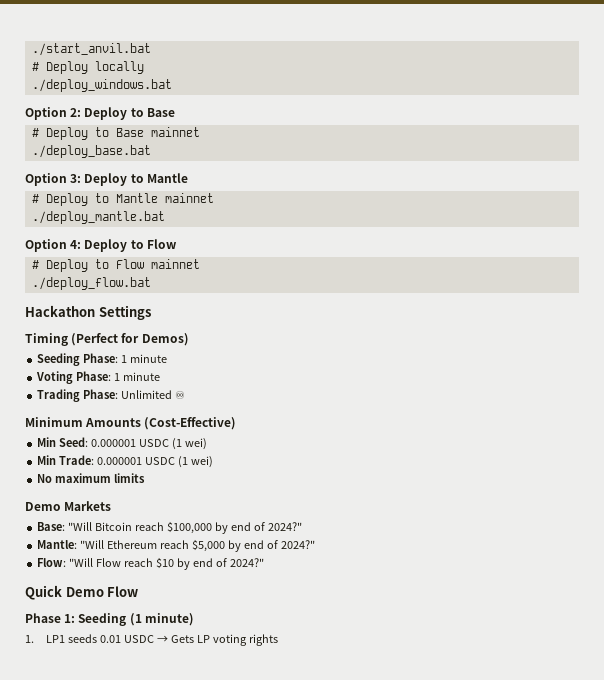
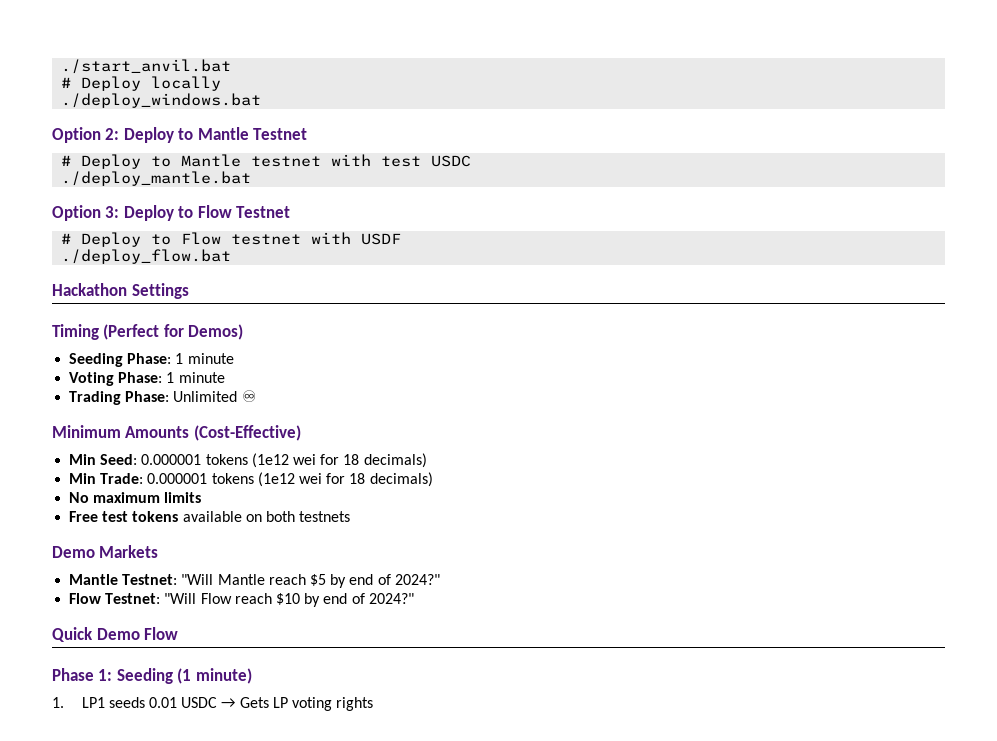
[146,108,175,117] [31,127,200,140] [31,145,151,158] [25,173,188,186] [31,193,214,206] [31,211,165,224] [25,239,176,252] Base // # Deploy to Base mainnet // ./deploy_base.bat // Option 3: Deploy to Mantle // # Deploy to Mantle mainnet // ./deploy_mantle.bat // Option 4: Deploy to Flow -> [197,127,308,140] [61,154,472,169] [61,171,252,186] [52,205,291,221] Mantle Testnet // # Deploy to Mantle testnet with test USDC // ./deploy_mantle.bat // Option 3: Deploy to Flow Testnet
[150,259,200,269] mainnet -> [231,232,402,245] testnet with USDF
[139,438,207,450] [37,455,213,468] [37,473,146,483] [25,501,112,511] [37,521,302,534] [37,539,315,552] [37,558,67,567] USDC (1 wei) // Min Trade: 0.000001 USDC (1 wei) // No maximum limits // Demo Markets // Base: "Will Bitcoin reach $100,000 by end of 2024?" // Mantle: "Will Ethereum reach $5,000 by end of 2024?" // Flow: -> [205,453,427,468] [69,472,433,487] [69,492,202,503] [69,511,351,522] [52,545,159,558] [69,574,440,588] [69,593,161,604] tokens (1e12 wei for 18 decimals) // Min Trade: 0.000001 tokens (1e12 wei for 18 decimals) // No maximum limits // Free test tokens available on both testnets // Demo Markets // Mantle Testnet: "Will Mantle reach $5 by end of 2024?" // Flow Testnet:

